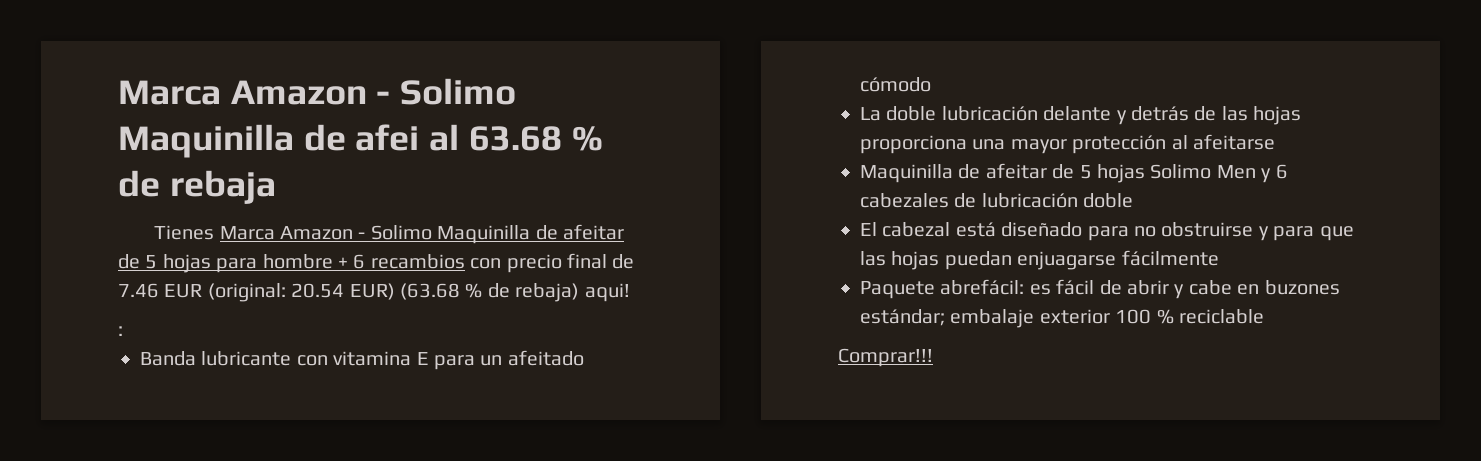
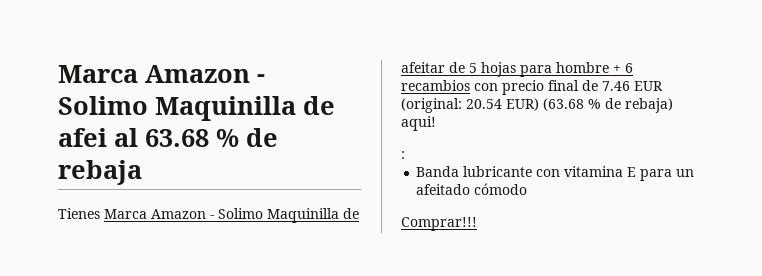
[860,106,1302,125] [860,134,1275,154] [860,163,1288,183] [860,193,1134,208] [860,222,1354,241] [860,250,1219,270] [860,279,1340,299] [860,309,1264,328] // La doble lubricación delante y detrás de las hojas proporciona una mayor protección al afeitarse // Maquinilla de afeitar de 5 hojas Solimo Men y 6 cabezales de lubricación doble // El cabezal está diseñado para no obstruirse y para que las hojas puedan enjuagarse fácilmente // Paquete abrefácil: es fácil de abrir y cabe en buzones estándar; embalaje exterior 100 % reciclable -> (528, 189) none

